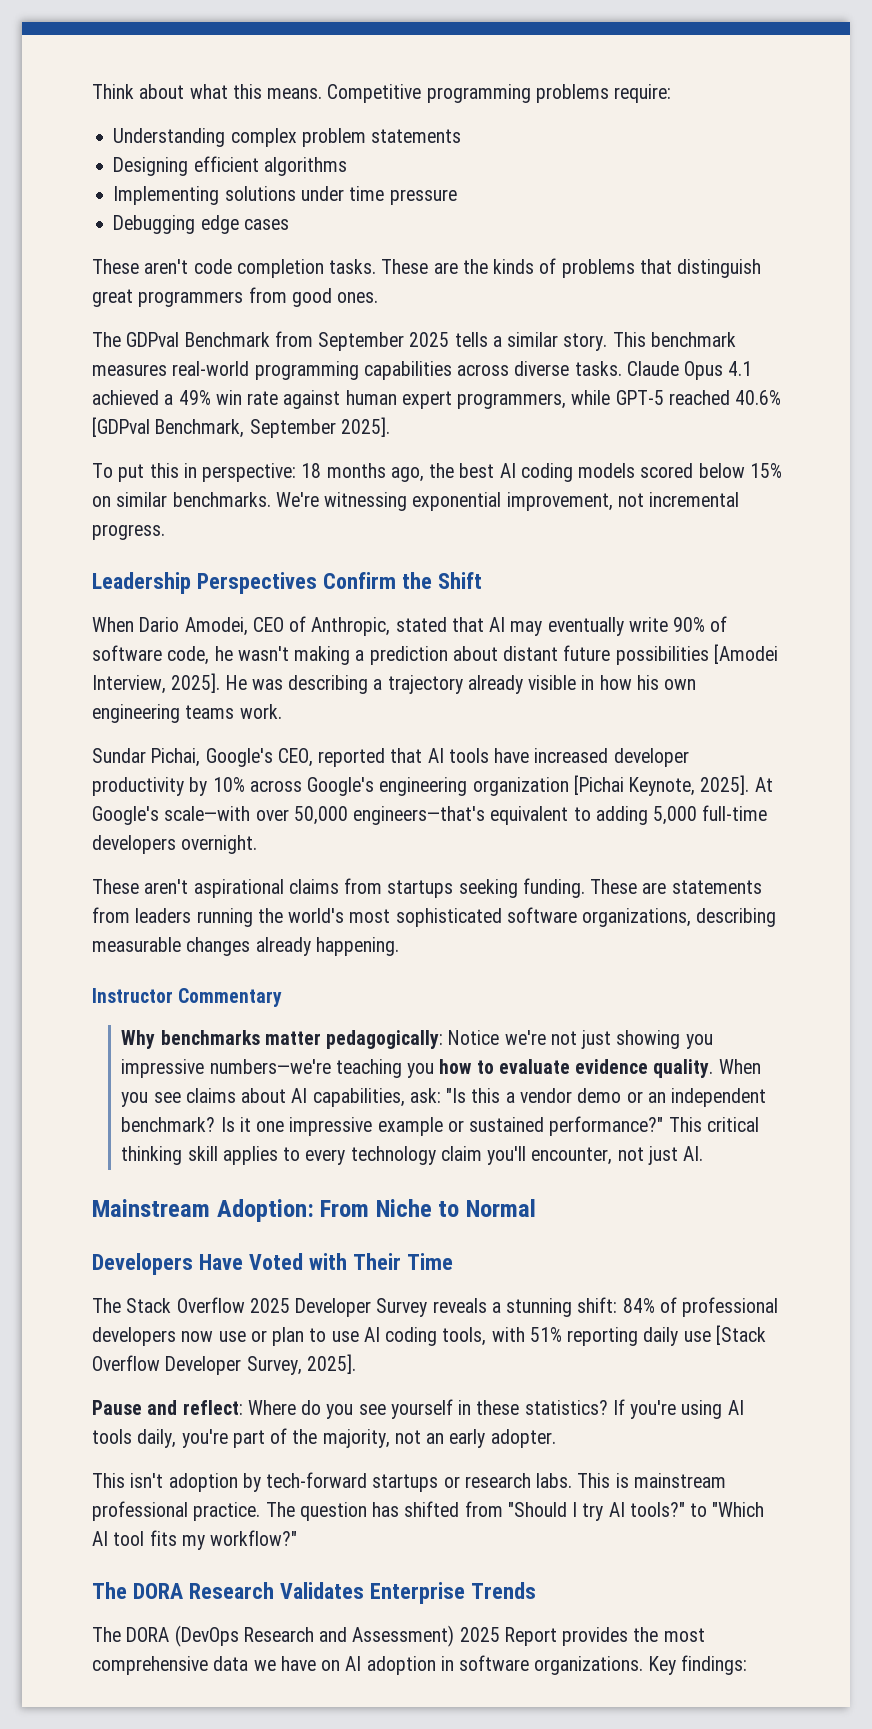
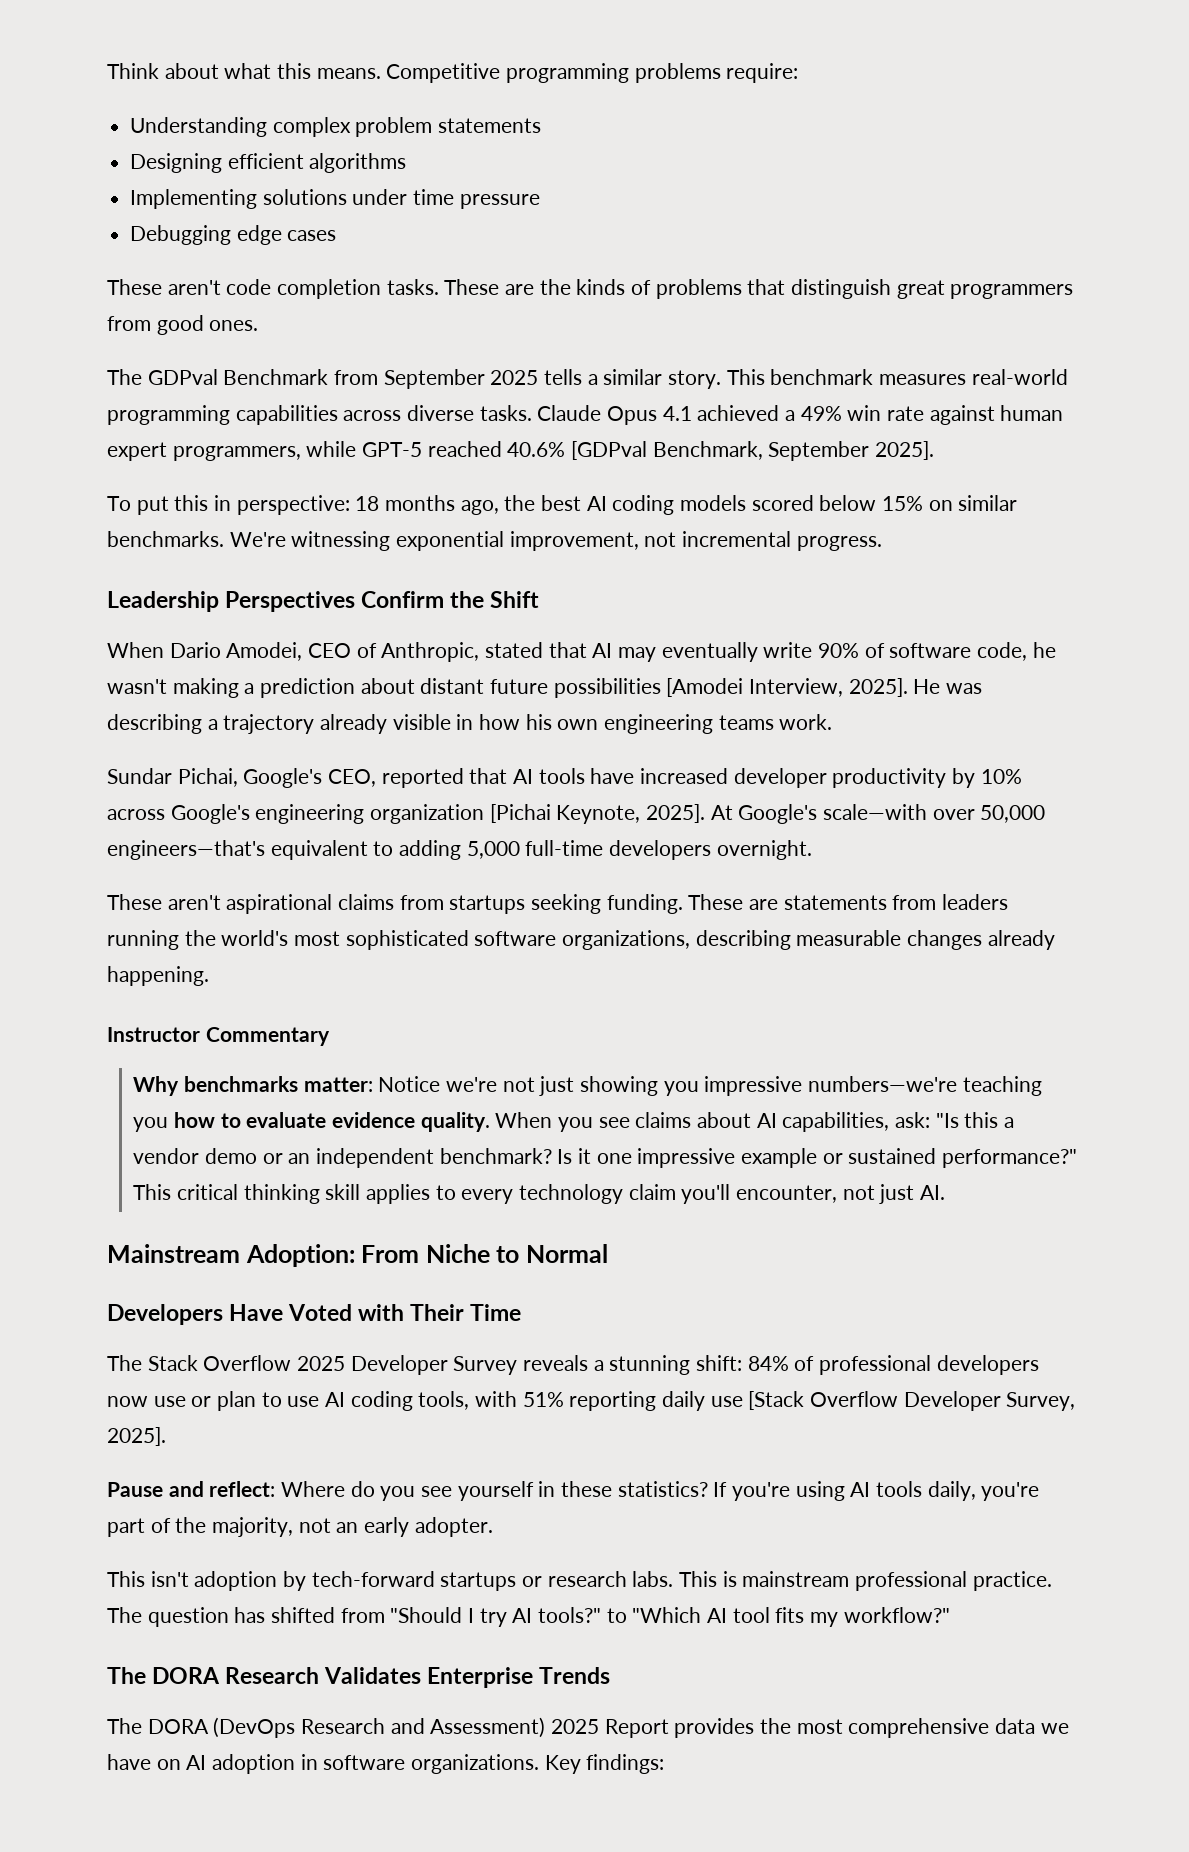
[264,1030,444,1049] matter pedagogically: -> [303,1077,373,1092] matter:

